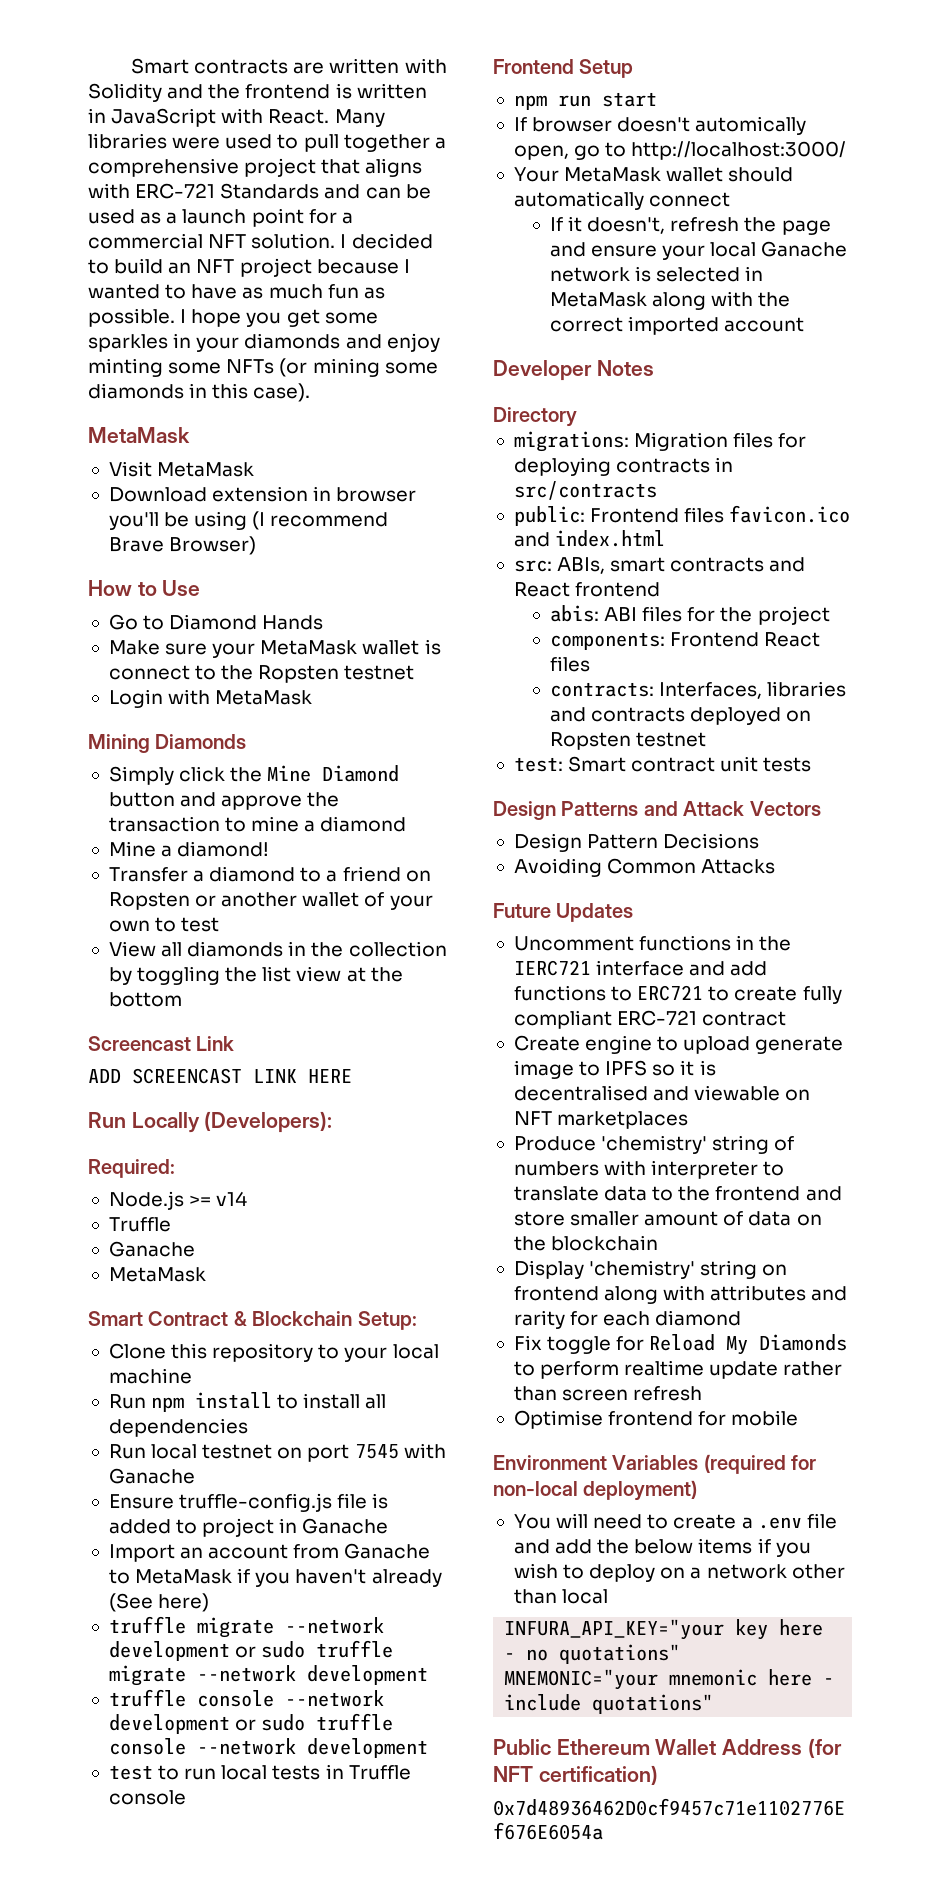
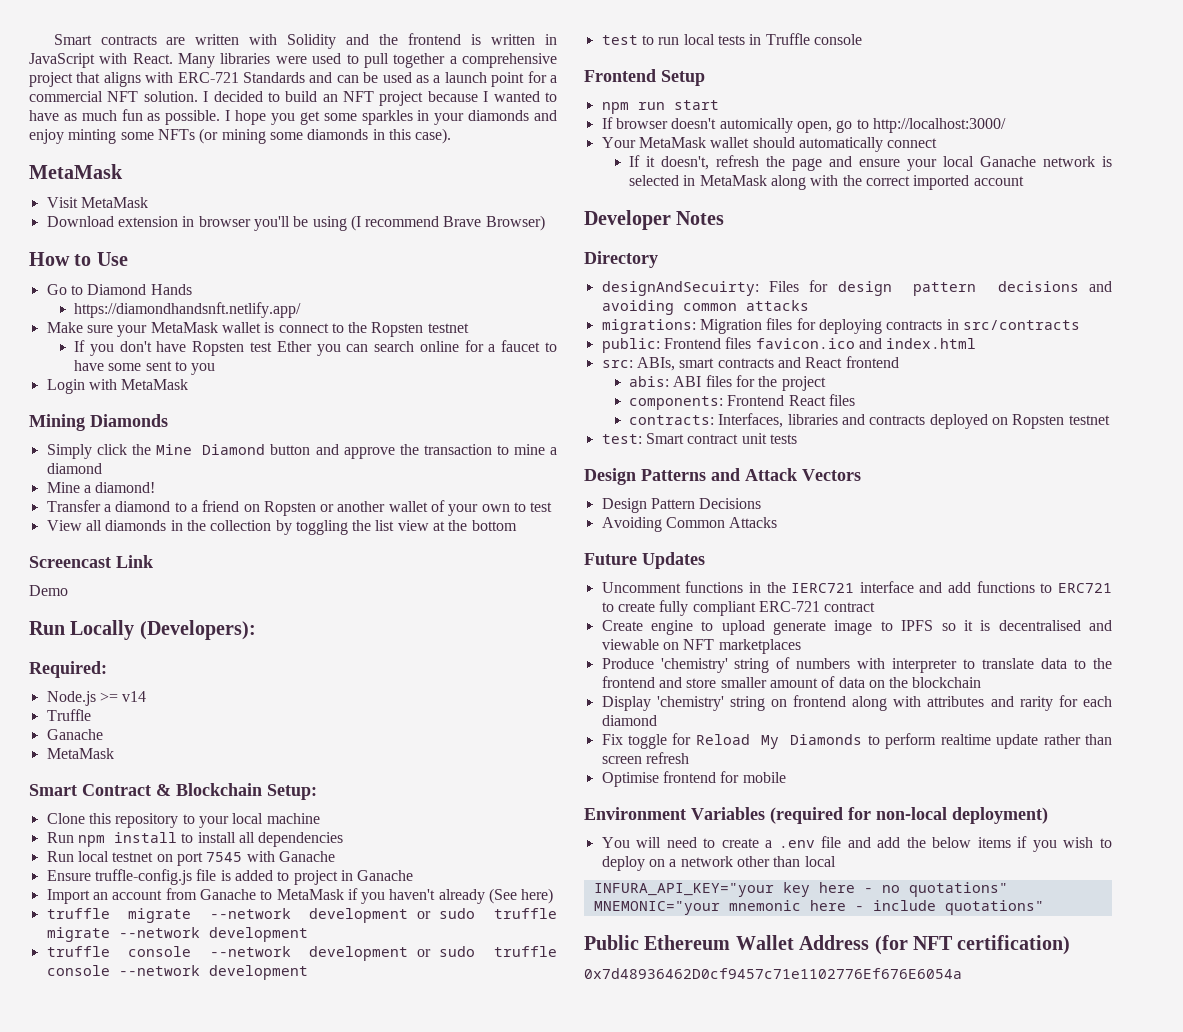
(324, 622) none -> [74,302,302,318] // https://diamondhandsnft.netlify.app/
(415, 672) none -> [74,340,557,356] [74,360,216,375] // If you don't have Ropsten test Ether you can search online for a faucet to have some sent to you
[88,1068,352,1084] ADD SCREENCAST LINK HERE -> [29,585,68,596] Demo
(577, 417) none -> [601,280,1112,296] [601,300,809,315] // designAndSecuirty: Files for design pattern decisions and avoiding common attacks

